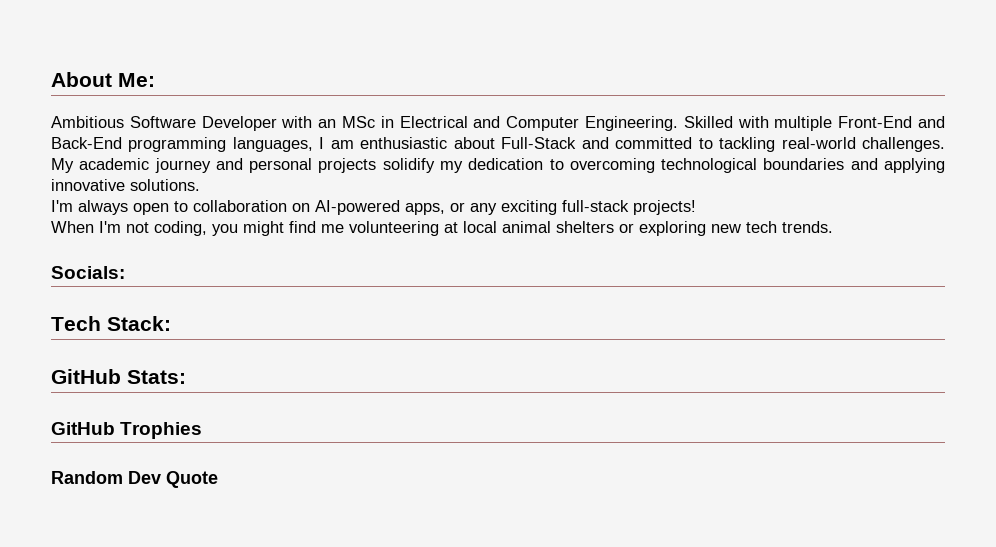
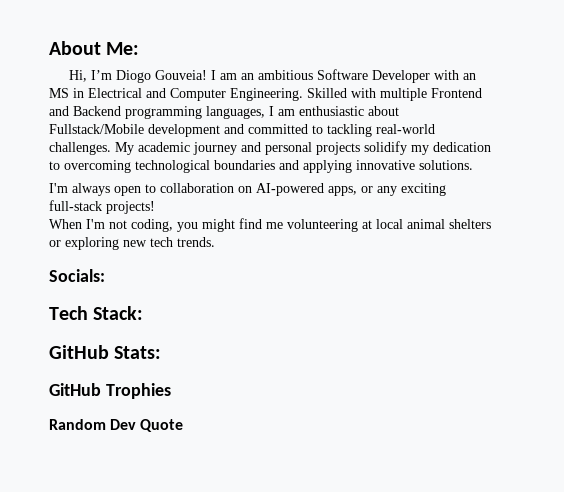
[51,116,124,128] Ambitious -> [69,70,314,83] Hi, I’m Diogo Gouveia! I am an ambitious
[342,116,376,128] MSc -> [49,88,69,98] MS
[838,116,945,128] [51,137,122,149] Front-End and Back-End -> [431,88,482,98] [49,106,121,116] Frontend and Backend
[501,137,577,149] Full-Stack -> [49,124,220,137] Fullstack/Mobile development

